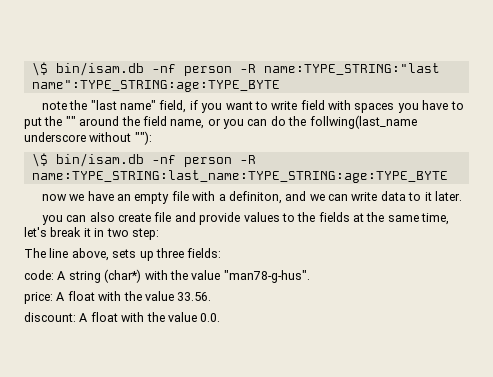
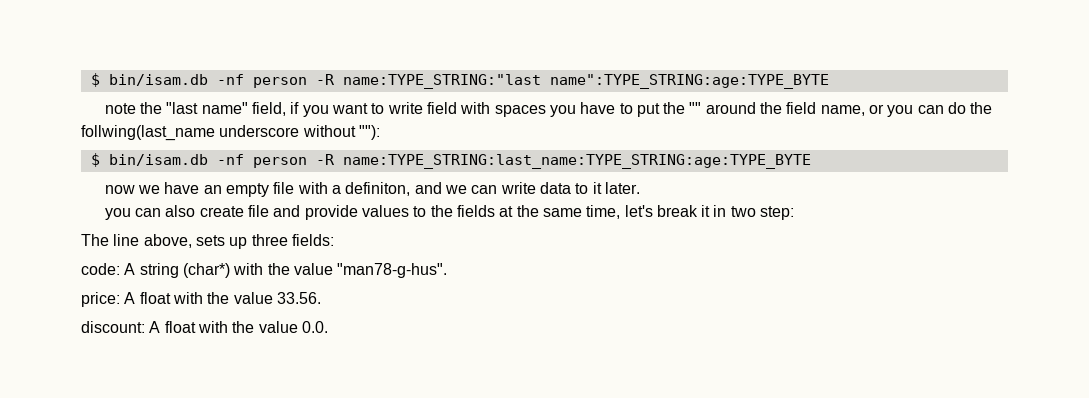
[31,62,48,76] \$ -> [90,73,100,87] $
[31,153,48,167] \$ -> [90,153,100,167] $

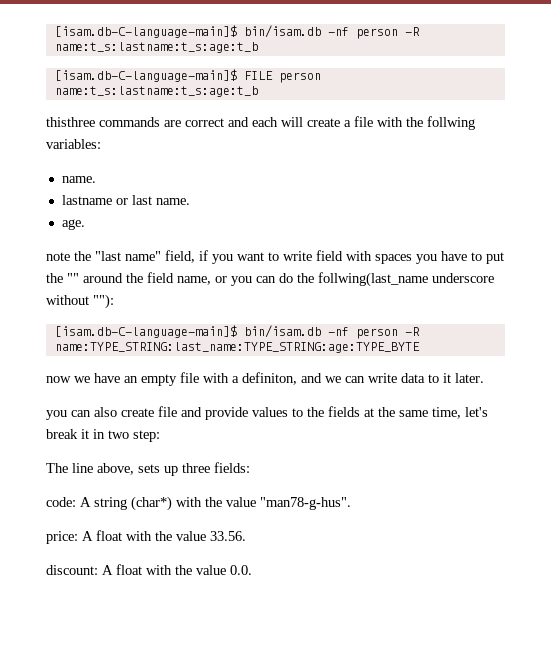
[90,73,829,89] $ bin/isam.db -nf person -R name:TYPE_STRING:"last name":TYPE_STRING:age:TYPE_BYTE -> [54,25,420,39] [54,42,258,53] [54,69,321,83] [54,86,258,97] [46,116,475,130] [46,139,101,149] [61,176,96,183] [61,195,190,205] [61,219,85,230] [isam.db-C-language-main]$ bin/isam.db -nf person -R name:t_s:lastname:t_s:age:t_b // [isam.db-C-language-main]$ FILE person name:t_s:lastname:t_s:age:t_b // thisthree commands are correct and each will create a file with the follwing variables: // name. // lastname or last name. // age.
[90,153,100,167] $ -> [54,325,237,338] [isam.db-C-language-main]$

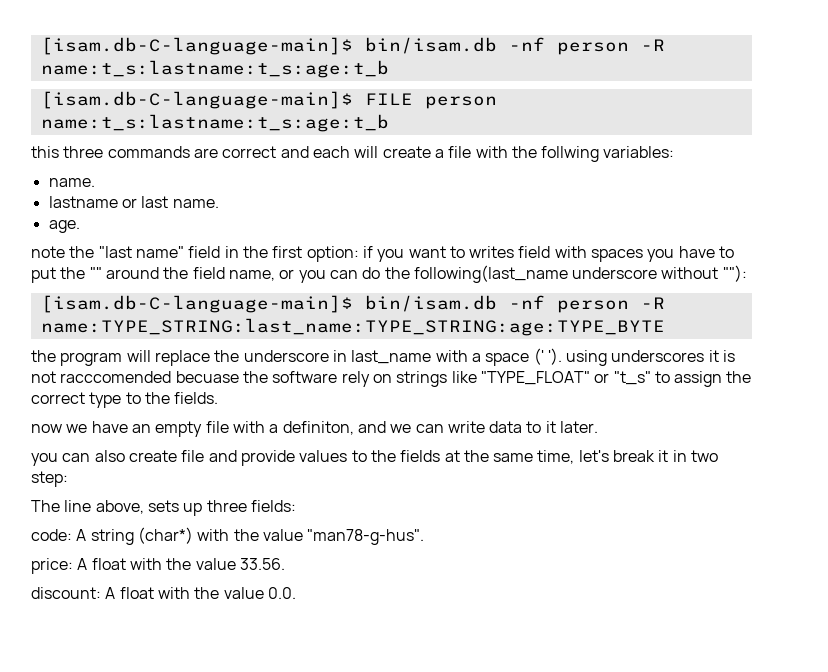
[46,117,95,127] thisthree -> [31,146,104,158] this three
[165,250,195,263] field, -> [188,246,359,262] field in the first option:
[283,251,312,261] write -> [469,246,515,258] writes
[318,272,428,287] follwing(last_name -> [413,265,568,283] following(last_name
(420, 347) none -> [31,348,736,366] [31,371,752,387] [31,392,219,408] // the program will replace the underscore in last_name with a space (' '). using underscores it is not racccomended becuase the software rely on strings like "TYPE_FLOAT" or "t_s" to assign the correct type to the fields.

